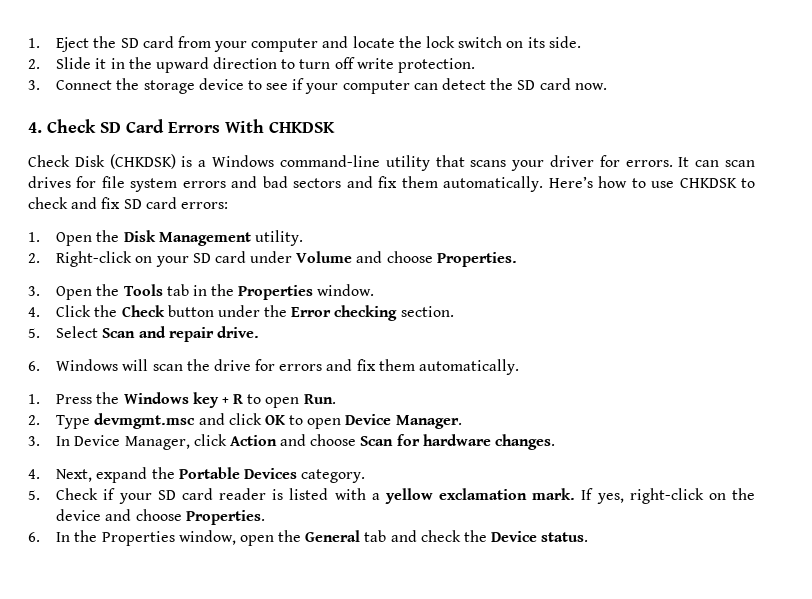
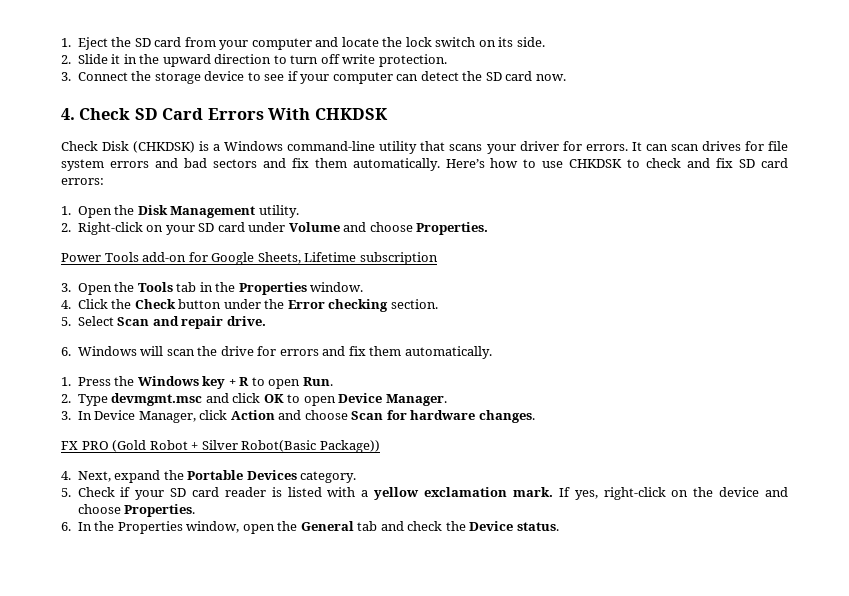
(517, 259) none -> [61,252,438,265] // Power Tools add-on for Google Sheets, Lifetime subscription
(556, 442) none -> [61,440,380,453] // FX PRO (Gold Robot + Silver Robot(Basic Package))

